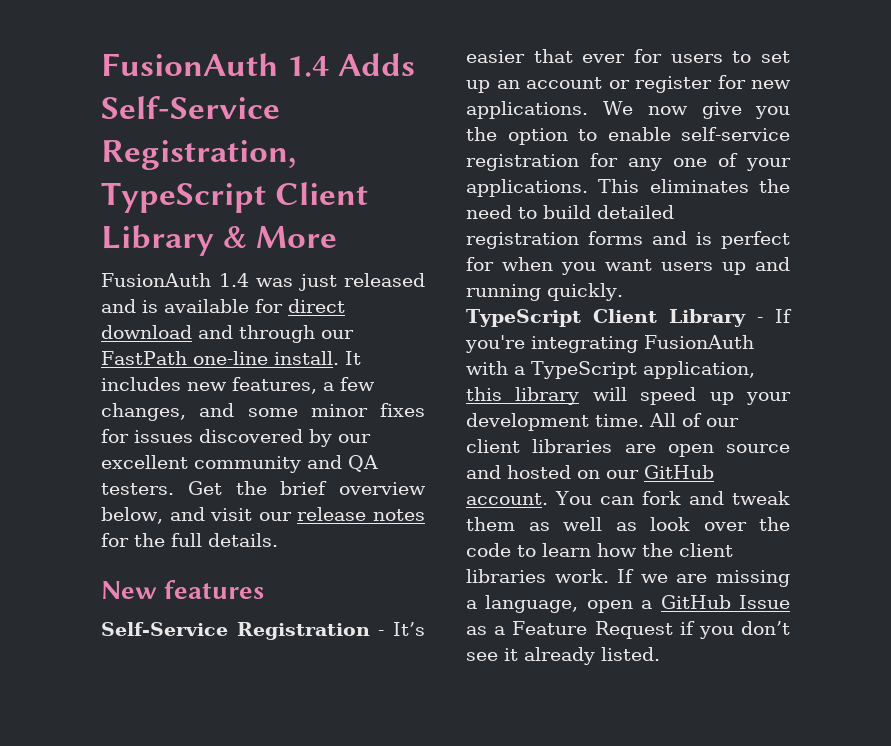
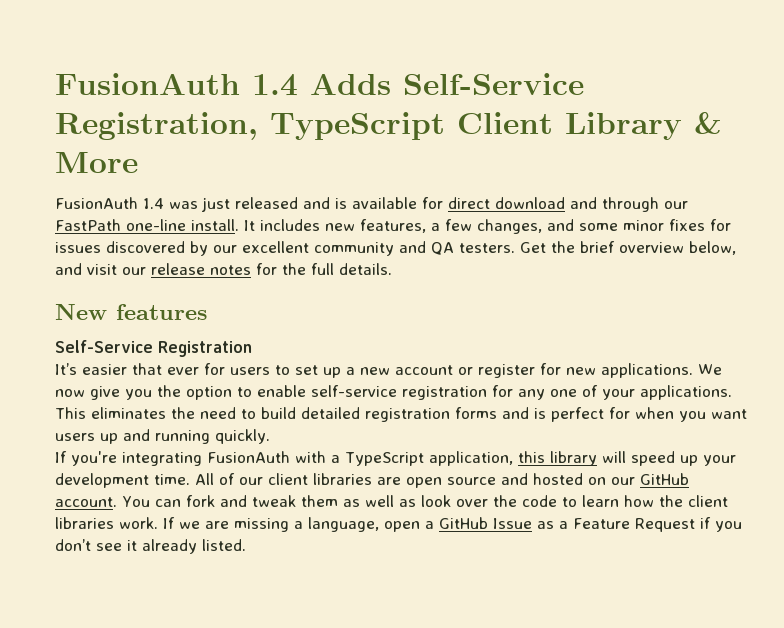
[378,630,385,636] - -> (252, 349) //
[496,80,520,89] an -> [346,367,390,375] a new
[466,309,763,327] TypeScript Client Library - -> (270, 436) none

